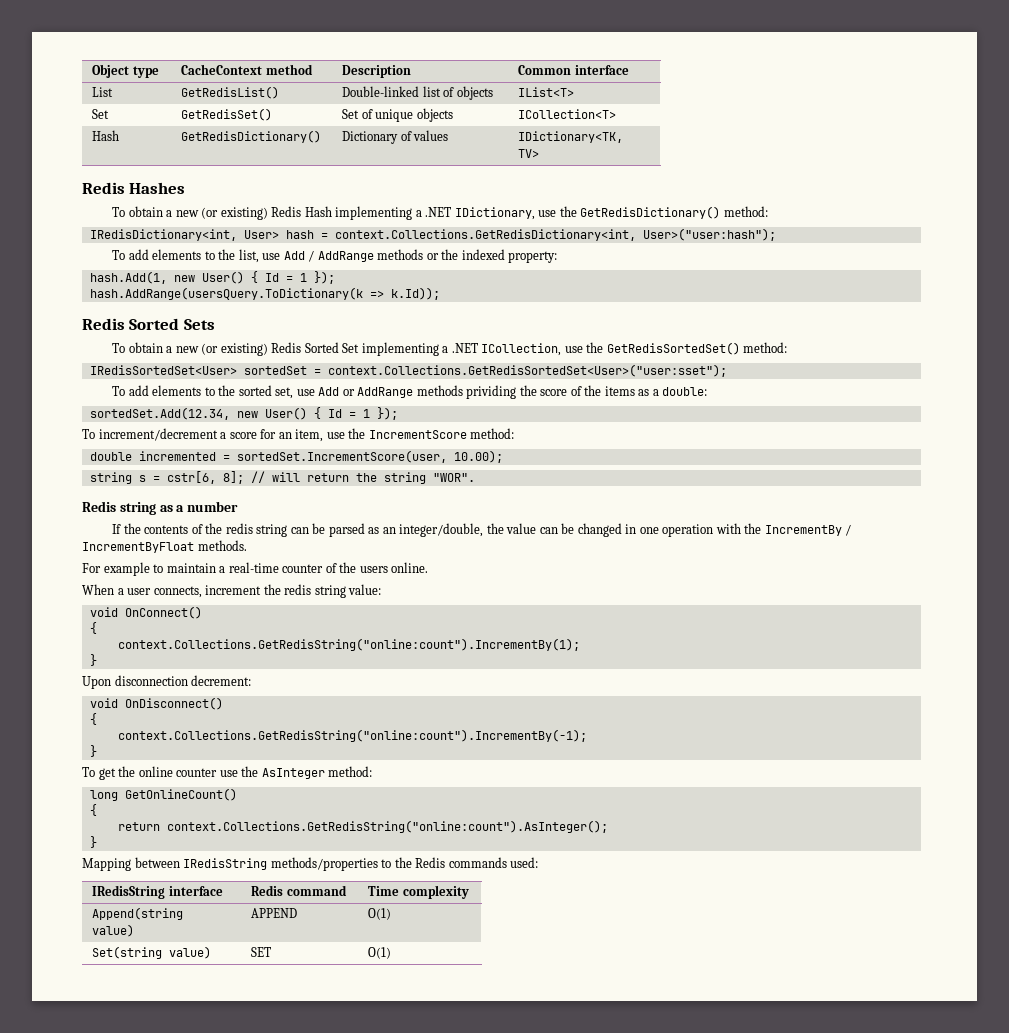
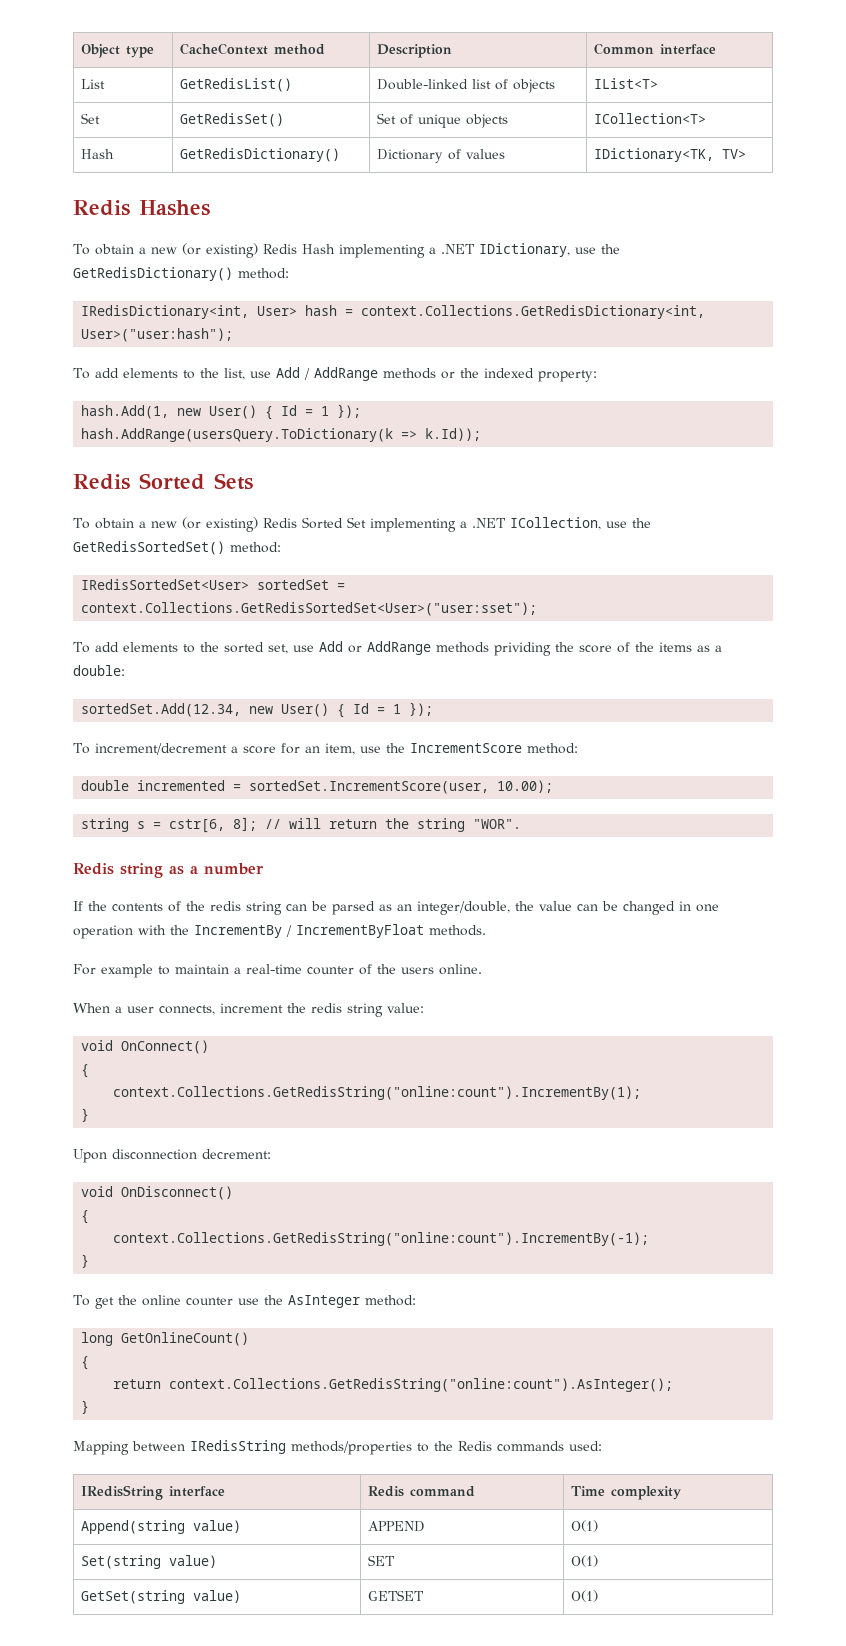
(392, 953) none -> [80,1590,241,1604] [367,1590,424,1601] [570,1590,598,1602] // GetSet(string value) | GETSET | O(1)

